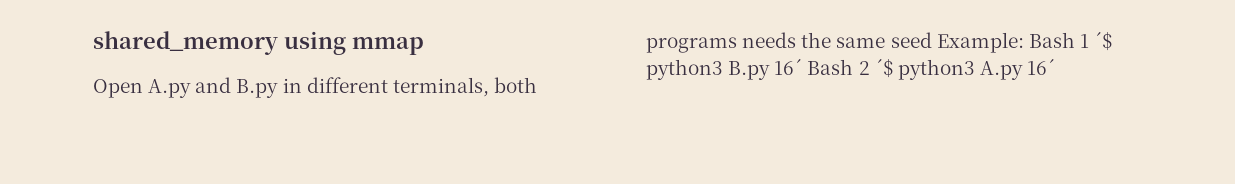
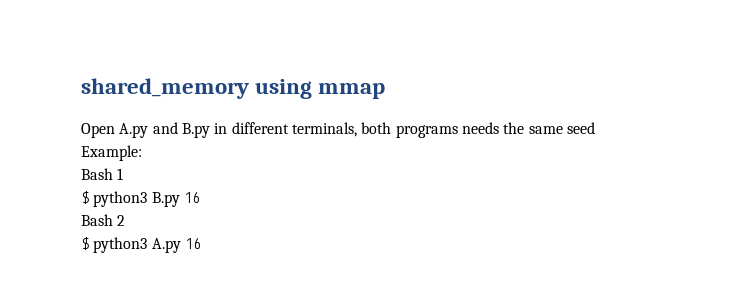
(932, 40) none -> (595, 128) //
(1024, 42) none -> (142, 153) //
[1094,32,1113,51] ´$ -> [81,191,89,204] // $
[774,59,803,75] 16´ -> [183,192,200,203] 16 //
[874,59,893,78] ´$ -> [81,237,89,250] // $
[1027,59,1056,75] 16´ -> [184,238,201,249] 16

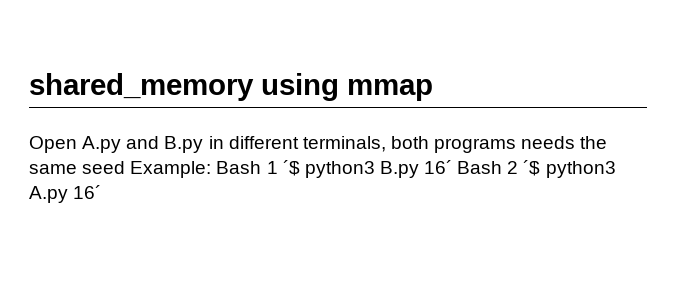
(595, 128) // -> (126, 167) none
(142, 153) // -> (212, 169) none
[81,191,89,204] // $ -> [282,160,300,176] ´$
[183,192,200,203] 16 // -> [424,160,453,174] 16´
[81,237,89,250] // $ -> [523,160,541,176] ´$
[184,238,201,249] 16 -> [73,185,102,199] 16´

